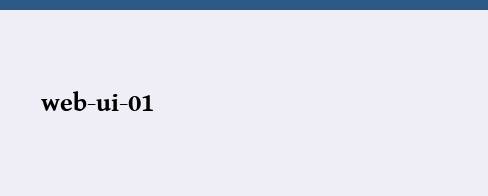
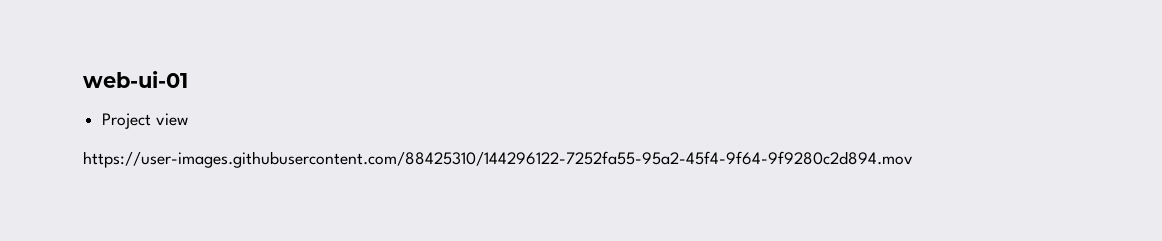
(154, 101) none -> [102,113,188,129] [83,151,913,168] // Project view // https://user-images.githubusercontent.com/88425310/144296122-7252fa55-95a2-45f4-9f64-9f9280c2d894.mov

